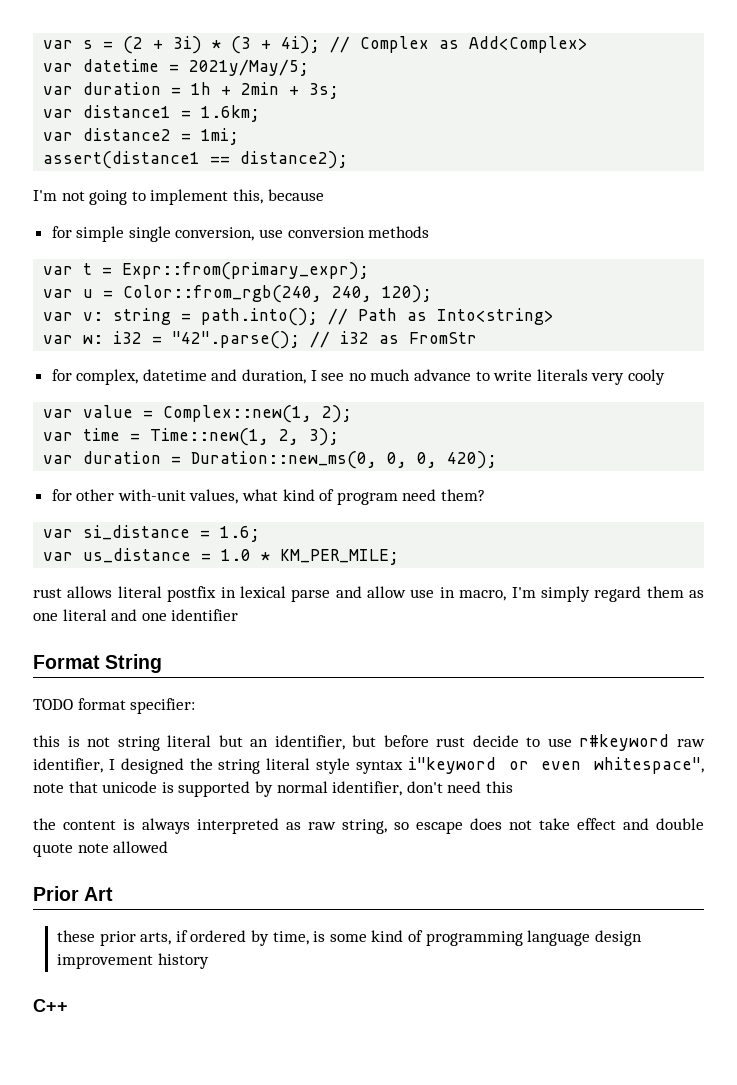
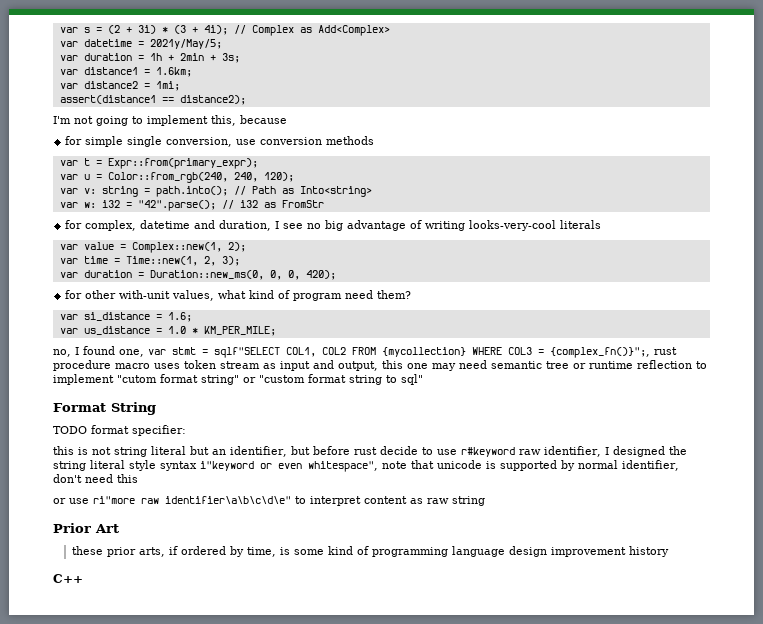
[370,369,533,381] much advance to write -> [325,220,557,231] big advantage of writing looks-very-cool
[591,369,665,385] very cooly -> (602, 224) none
[33,586,704,602] [33,609,239,621] rust allows literal postfix in lexical parse and allow use in macro, I'm simply regard them as one literal and one identifier -> [53,346,677,358] [53,360,707,371] [53,374,423,385] no, I found one, var stmt = sqlf"SELECT COL1, COL2 FROM {mycollection} WHERE COL3 = {complex_fn()}";, rust procedure macro uses token stream as input and output, this one may need semantic tree or runtime reflection to implement "cutom format string" or "custom format string to sql"
[33,818,704,834] [33,841,169,857] the content is always interpreted as raw string, so escape does not take effect and double quote note allowed -> [53,496,485,506] or use ri"more raw identifier\a\b\c\d\e" to interpret content as raw string

